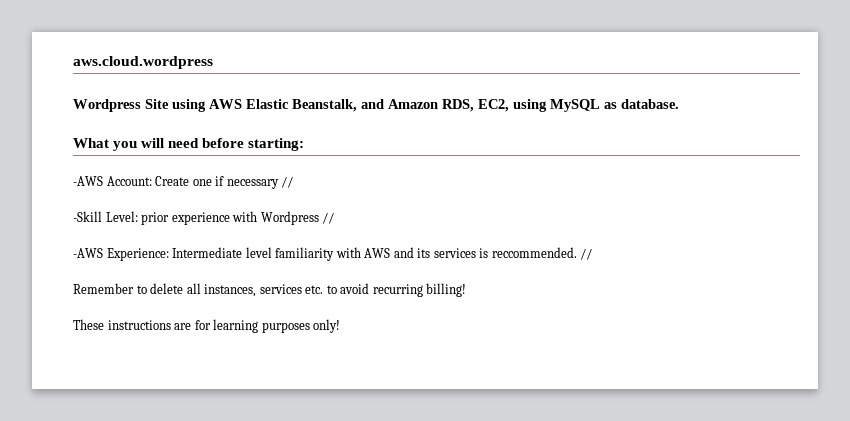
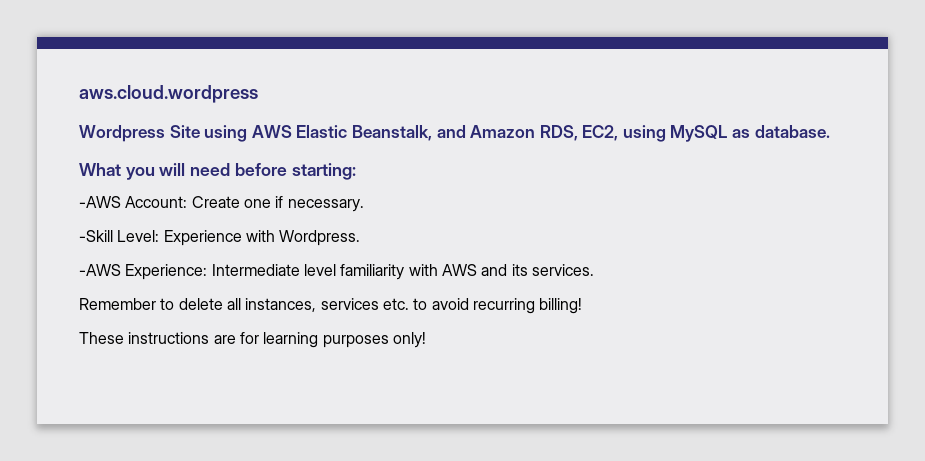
[226,176,294,189] necessary // -> [287,199,364,212] necessary.
[141,211,335,225] prior experience with Wordpress // -> [163,230,361,246] Experience with Wordpress.
[433,247,593,260] services is reccommended. // -> [531,264,594,276] services.

